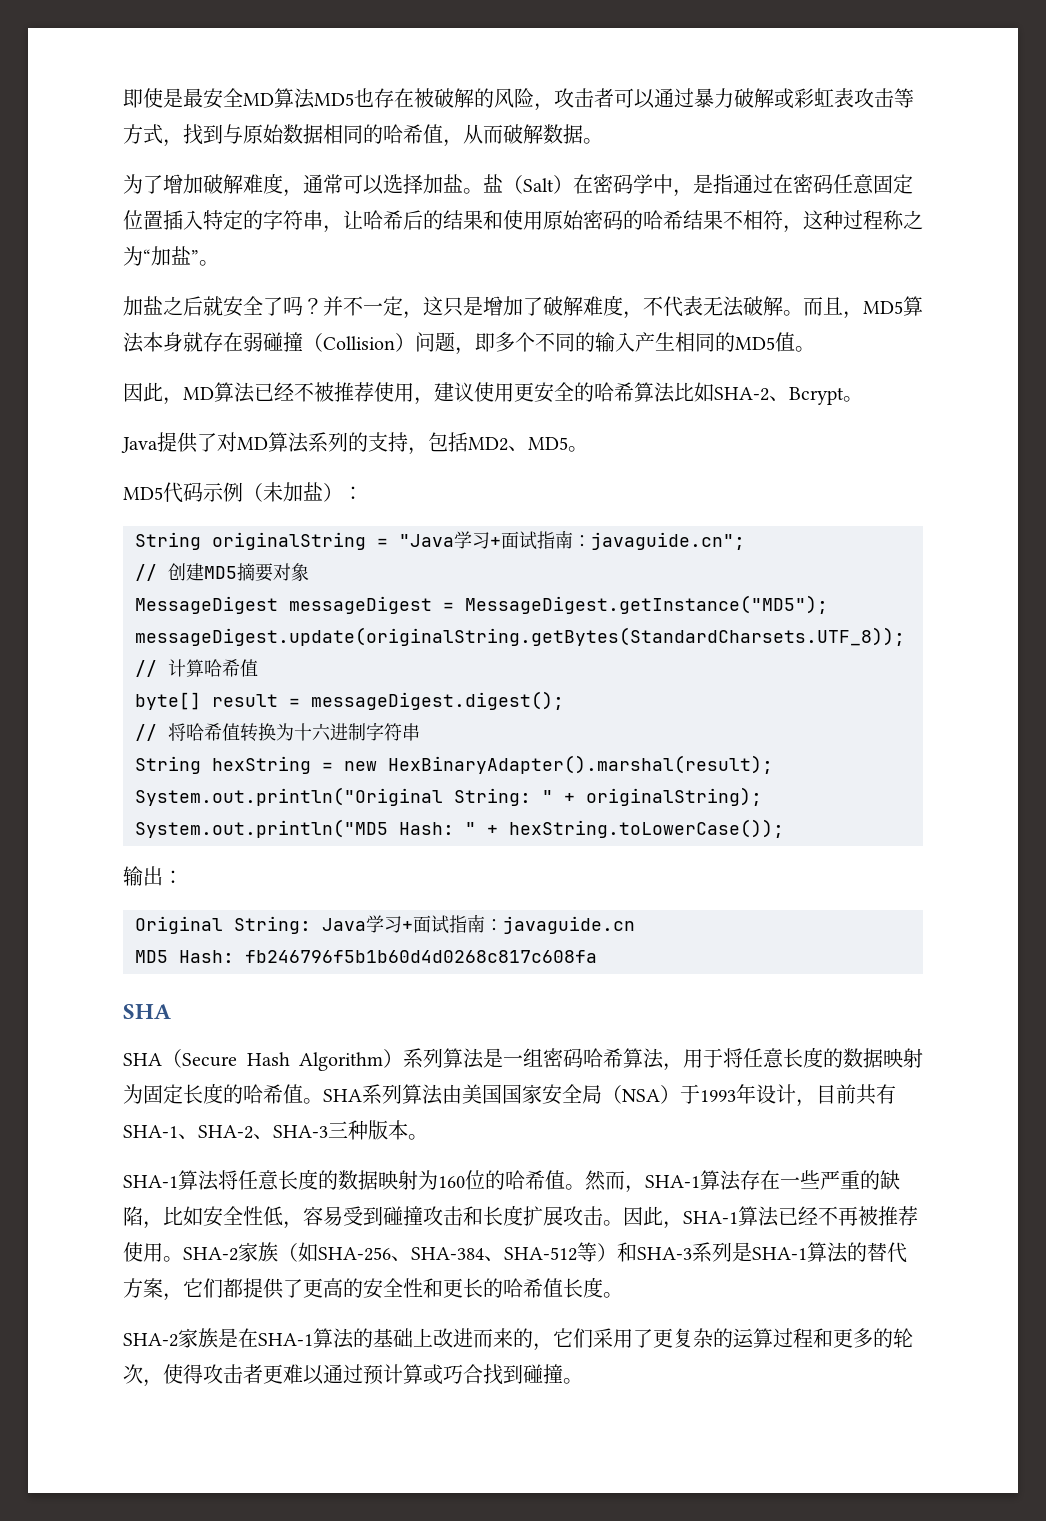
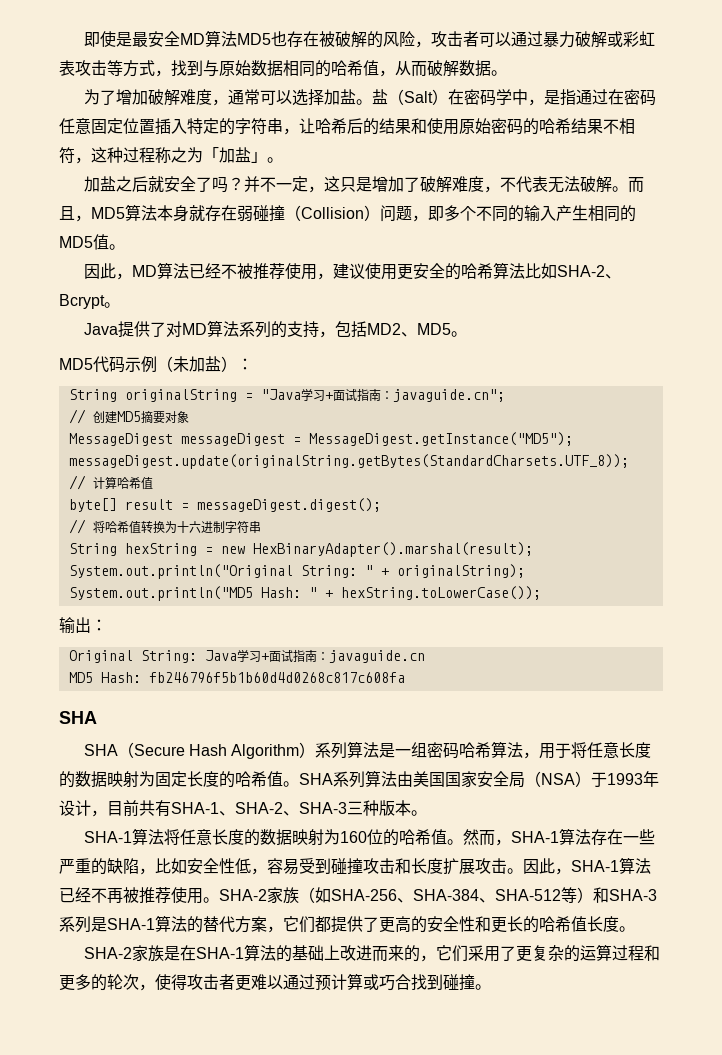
[143,246,199,266] “加盐” -> [203,147,267,163] 「加盐」

